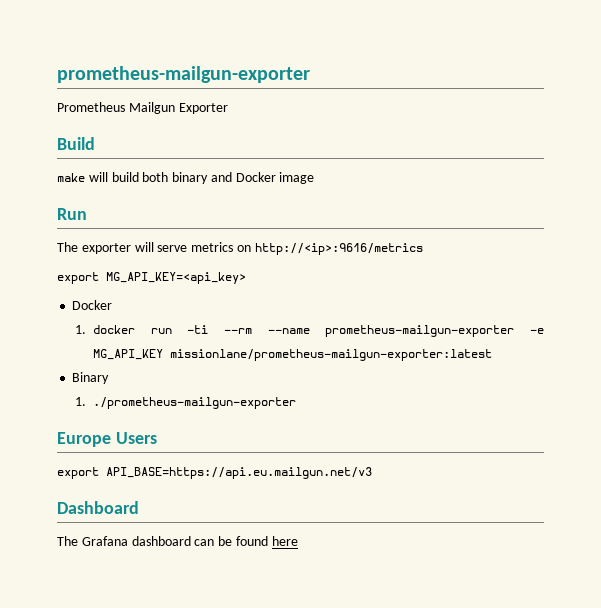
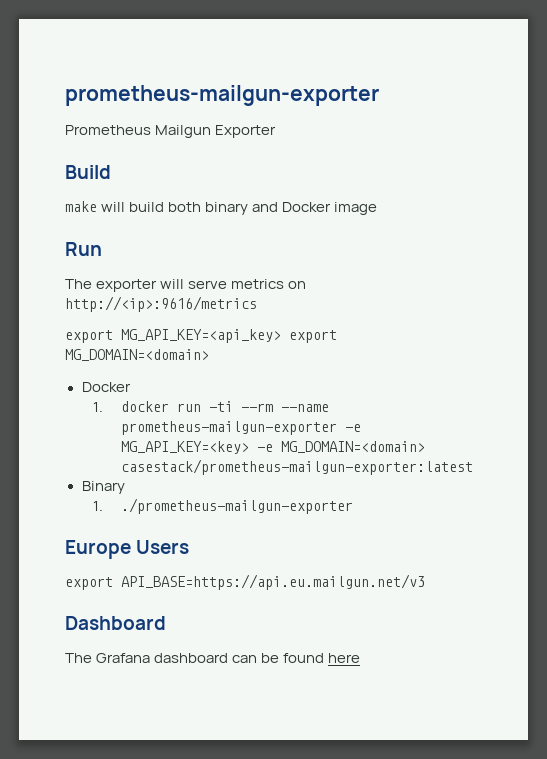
(246, 278) none -> [289,330,337,343] [65,349,209,361] export MG_DOMAIN=<domain>
[93,349,493,361] MG_API_KEY missionlane/prometheus-mailgun-exporter:latest -> [121,441,426,454] [121,459,474,475] MG_API_KEY=<key> -e MG_DOMAIN=<domain> casestack/prometheus-mailgun-exporter:latest

